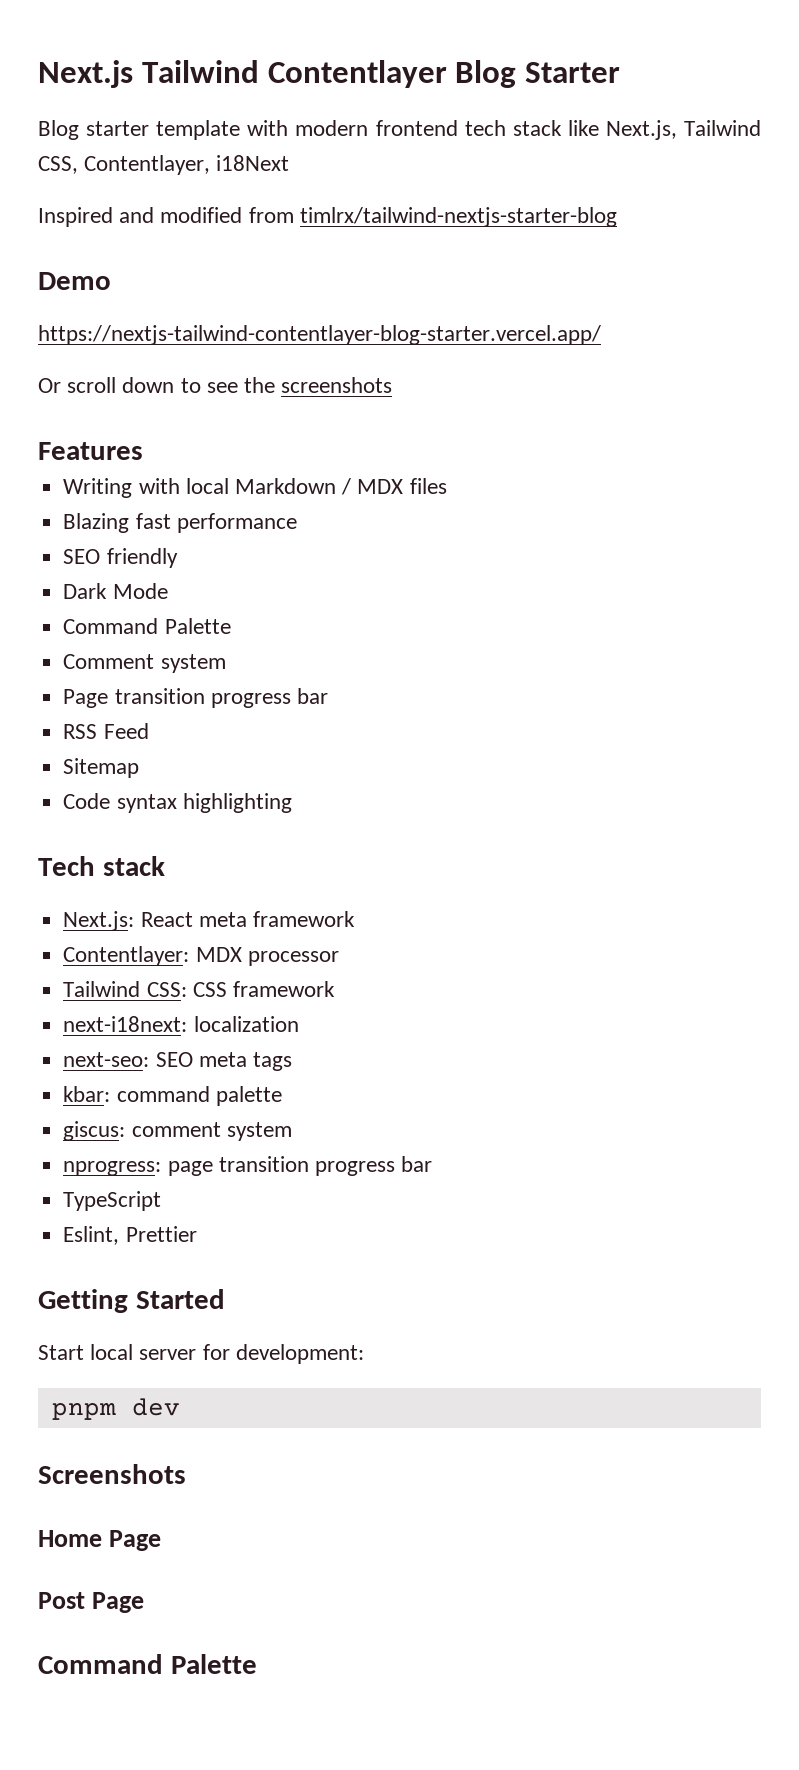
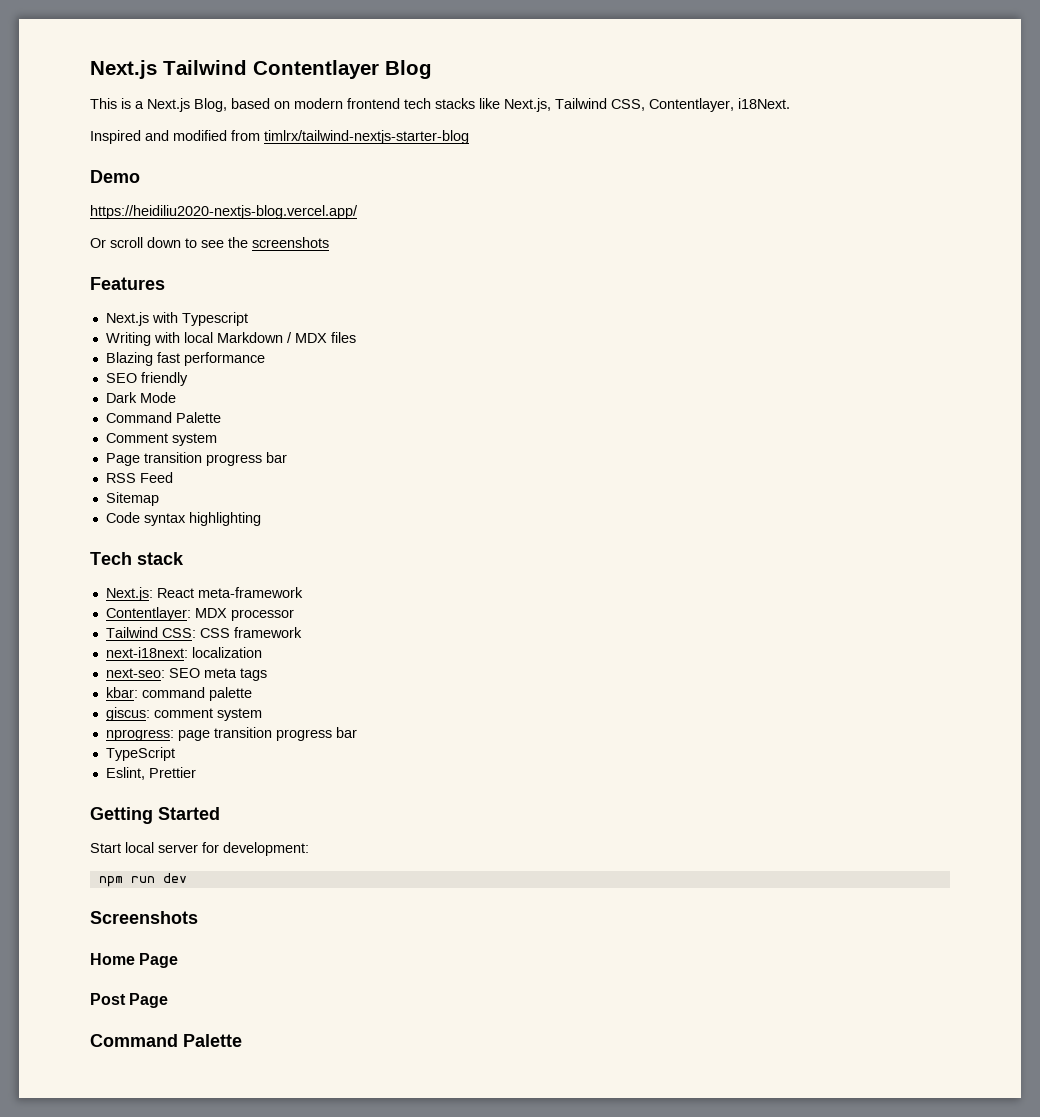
[525,62,621,83] [38,120,289,140] Starter // Blog starter template with -> [90,98,290,112] // This is a Next.js Blog, based on
[512,120,562,136] stack -> [435,98,475,109] stacks
[216,155,290,171] i18Next -> [738,98,790,109] i18Next.
[38,325,601,345] https://nextjs-tailwind-contentlayer-blog-starter.vercel.app/ -> [90,205,358,219] https://heidiliu2020-nextjs-blog.vercel.app/
(143, 451) none -> [105,312,248,326] // Next.js with Typescript
[198,911,355,927] meta framework -> [197,587,303,598] meta-framework
[51,1403,116,1420] pnpm -> [98,876,155,887] npm run

